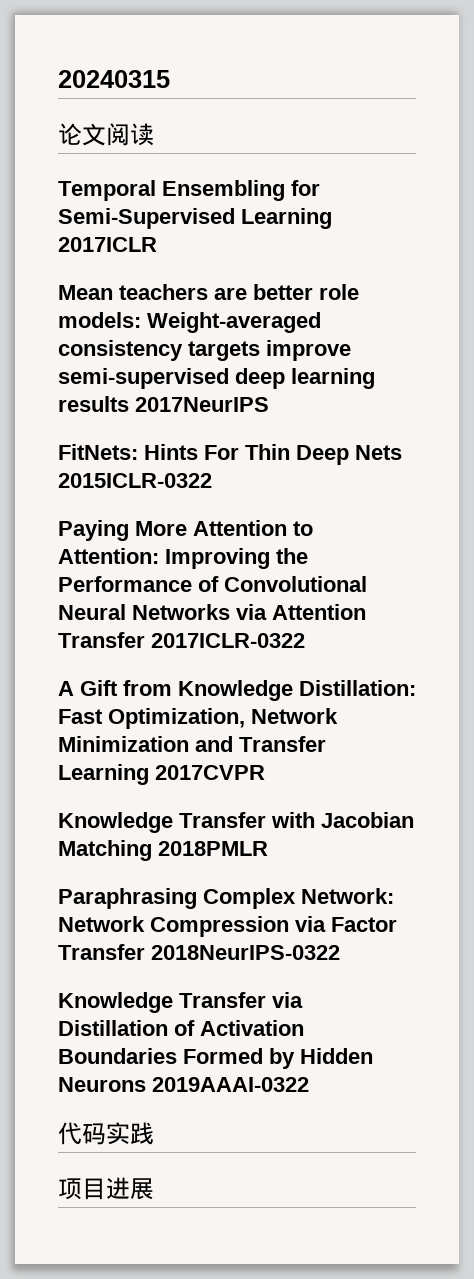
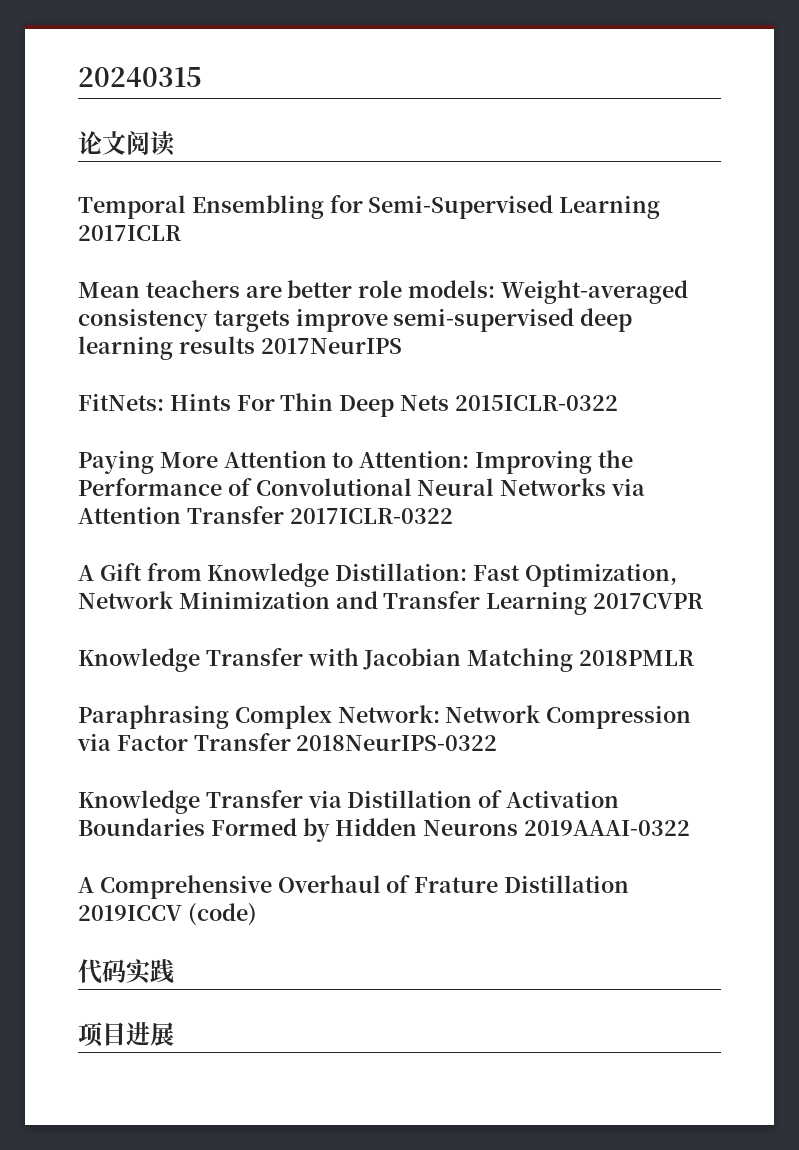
(309, 1084) none -> [78,875,630,899] [78,903,257,926] // A Comprehensive Overhaul of Frature Distillation 2019ICCV (code)

